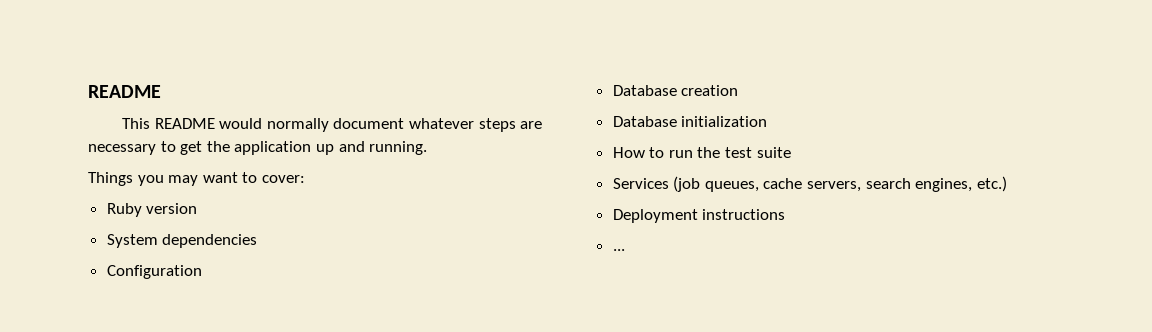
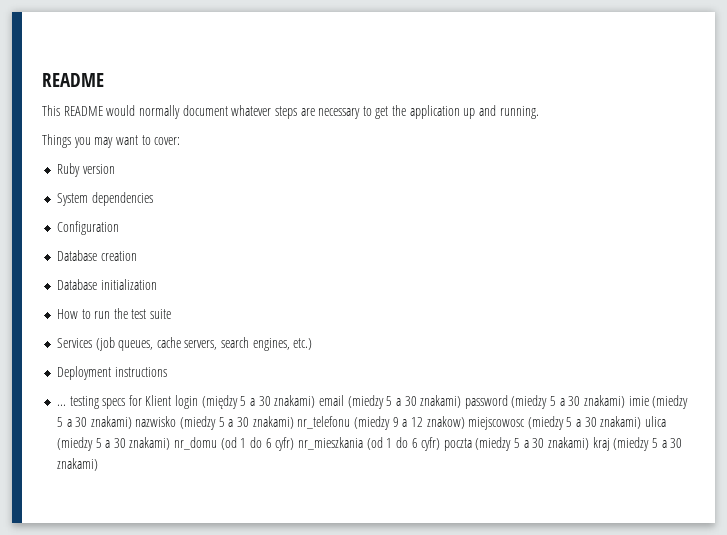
(625, 250) none -> [69,395,689,409] [56,416,667,430] [56,437,683,451] [56,458,98,471] testing specs for Klient login (między 5 a 30 znakami) email (miedzy 5 a 30 znakami) password (miedzy 5 a 30 znakami) imie (miedzy 5 a 30 znakami) nazwisko (miedzy 5 a 30 znakami) nr_telefonu (miedzy 9 a 12 znakow) miejscowosc (miedzy 5 a 30 znakami) ulica (miedzy 5 a 30 znakami) nr_domu (od 1 do 6 cyfr) nr_mieszkania (od 1 do 6 cyfr) poczta (miedzy 5 a 30 znakami) kraj (miedzy 5 a 30 znakami)

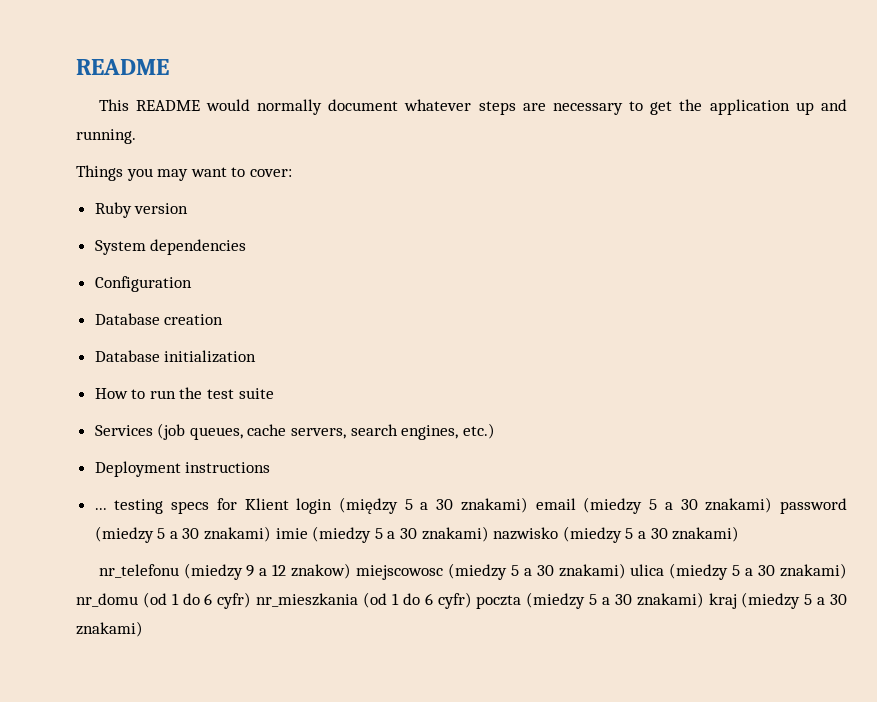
(294, 422) none -> (740, 534) //

